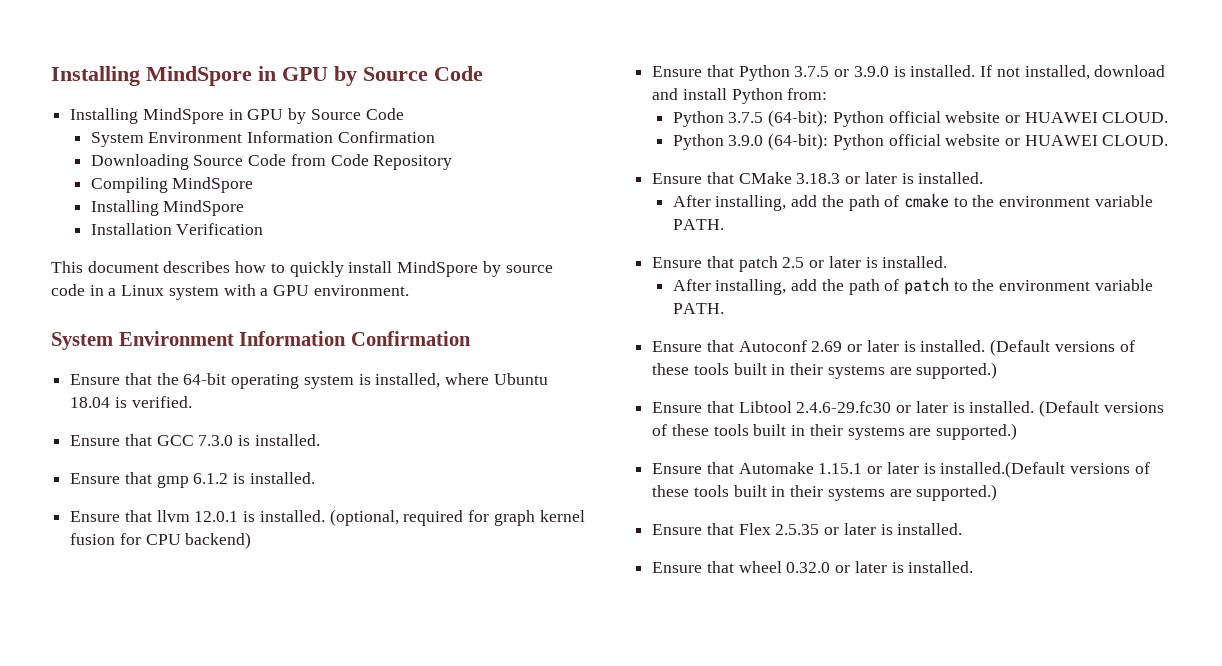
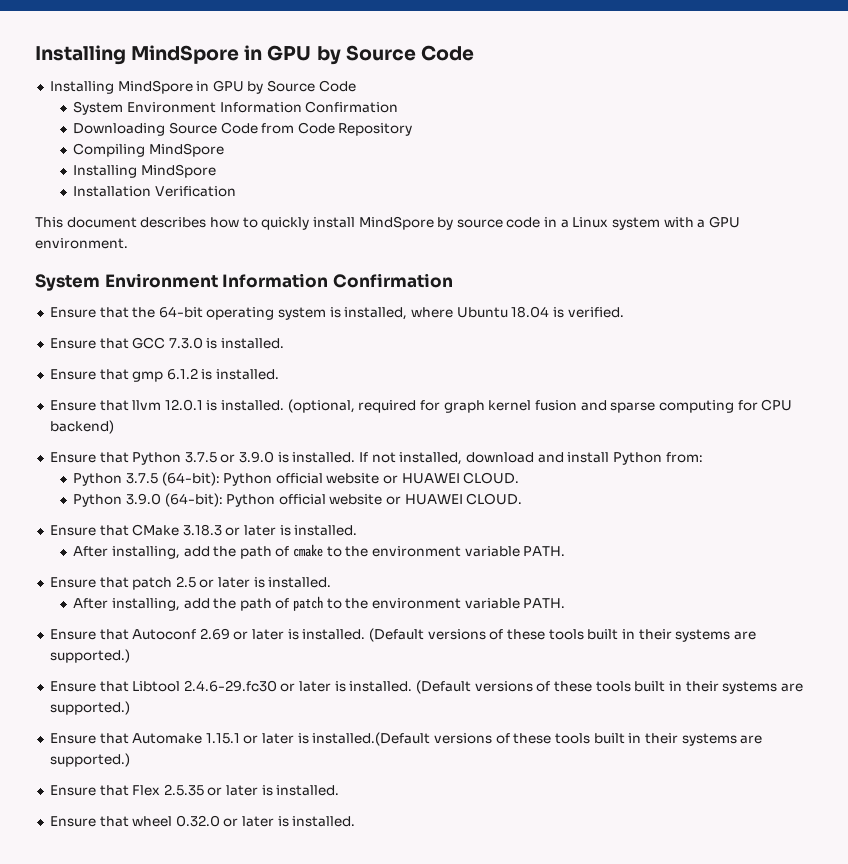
(116, 539) none -> [580,400,734,413] and sparse computing

